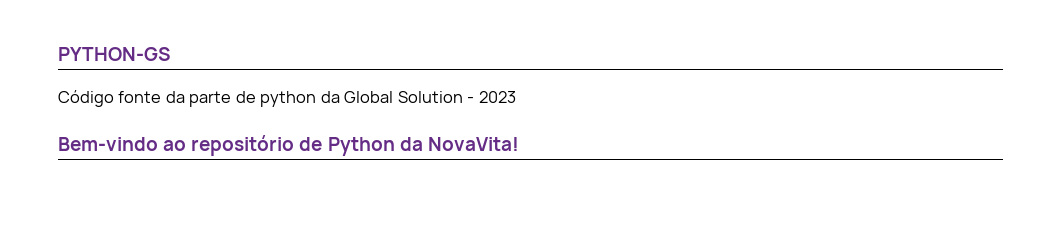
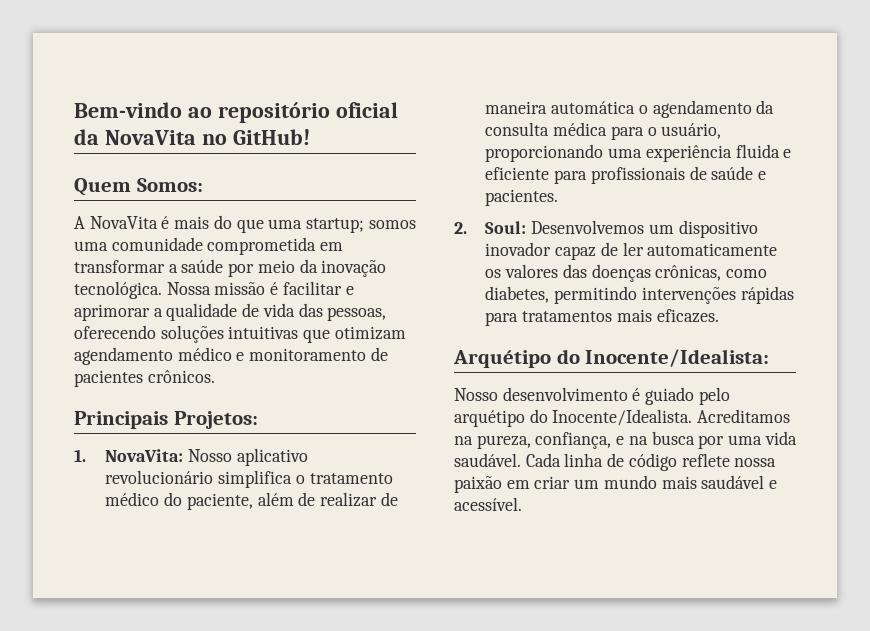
[58,47,171,61] [58,90,516,107] [58,135,519,156] PYTHON-GS // Código fonte da parte de python da Global Solution - 2023 // Bem-vindo ao repositório de Python da NovaVita! -> [74,102,398,123] [74,129,310,145] [74,178,203,196] [74,215,416,233] [74,237,344,255] [74,259,387,277] [74,281,354,299] [74,303,387,321] [74,325,406,343] [74,347,388,365] [74,370,215,387] [74,411,258,429] [74,448,308,466] [105,470,393,488] [105,492,398,510] [485,100,775,118] [485,122,722,140] [485,144,792,162] [485,166,767,184] [485,189,559,206] [454,220,758,238] [485,242,778,260] [485,264,768,282] [485,286,794,304] [485,309,719,326] [453,349,770,368] [454,387,730,405] [454,409,791,427] [454,431,797,449] [454,453,777,471] [454,475,778,493] [454,497,522,511] Bem-vindo ao repositório oficial da NovaVita no GitHub! // Quem Somos: // A NovaVita é mais do que uma startup; somos uma comunidade comprometida em transformar a saúde por meio da inovação tecnológica. Nossa missão é facilitar e aprimorar a qualidade de vida das pessoas, oferecendo soluções intuitivas que otimizam agendamento médico e monitoramento de pacientes crônicos. // Principais Projetos: // 1. NovaVita: Nosso aplicativo revolucionário simplifica o tratamento médico do paciente, além de realizar de maneira automática o agendamento da consulta médica para o usuário, proporcionando uma experiência fluida e eficiente para profissionais de saúde e pacientes. // 2. Soul: Desenvolvemos um dispositivo inovador capaz de ler automaticamente os valores das doenças crônicas, como diabetes, permitindo intervenções rápidas para tratamentos mais eficazes. // Arquétipo do Inocente/Idealista: // Nosso desenvolvimento é guiado pelo arquétipo do Inocente/Idealista. Acreditamos na pureza, confiança, e na busca por uma vida saudável. Cada linha de código reflete nossa paixão em criar um mundo mais saudável e acessível.

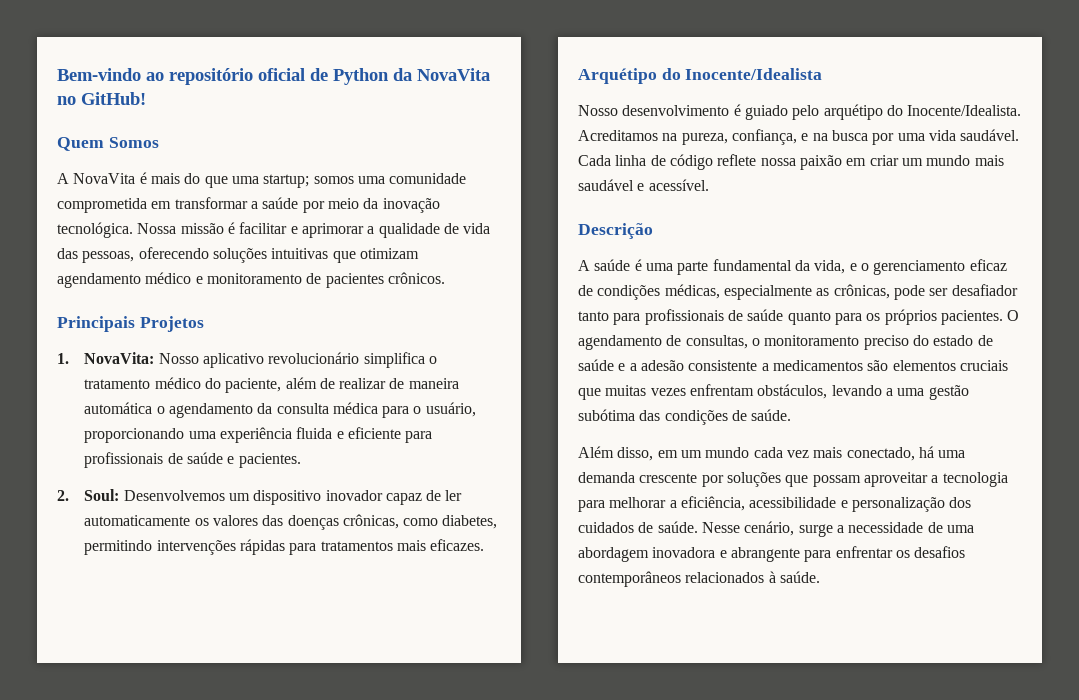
(398, 110) none -> [310,68,389,85] de Python
[136,178,203,192] Somos: -> [108,137,159,148] Somos
[173,411,258,429] Projetos: -> [139,316,204,332] Projetos
[585,349,770,367] Inocente/Idealista: -> [685,68,823,80] Inocente/Idealista
(522, 504) none -> [578,223,653,239] [578,259,1007,275] [578,284,1018,300] [578,309,1020,325] [578,335,993,350] [578,359,1008,371] [578,384,969,400] [578,409,792,425] [578,446,966,461] [578,472,1008,487] [578,496,972,512] [578,521,974,537] [578,546,966,562] [578,571,820,587] // Descrição // A saúde é uma parte fundamental da vida, e o gerenciamento eficaz de condições médicas, especialmente as crônicas, pode ser desafiador tanto para profissionais de saúde quanto para os próprios pacientes. O agendamento de consultas, o monitoramento preciso do estado de saúde e a adesão consistente a medicamentos são elementos cruciais que muitas vezes enfrentam obstáculos, levando a uma gestão subótima das condições de saúde. // Além disso, em um mundo cada vez mais conectado, há uma demanda crescente por soluções que possam aproveitar a tecnologia para melhorar a eficiência, acessibilidade e personalização dos cuidados de saúde. Nesse cenário, surge a necessidade de uma abordagem inovadora e abrangente para enfrentar os desafios contemporâneos relacionados à saúde.

